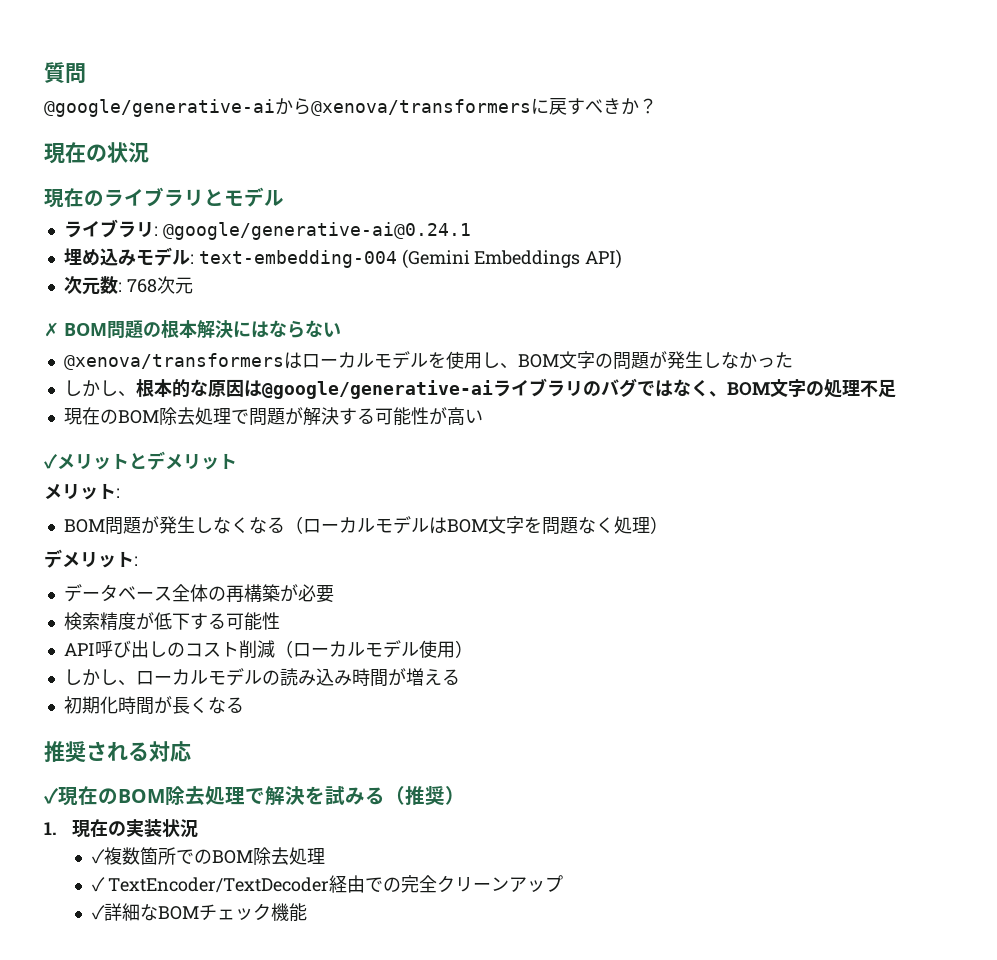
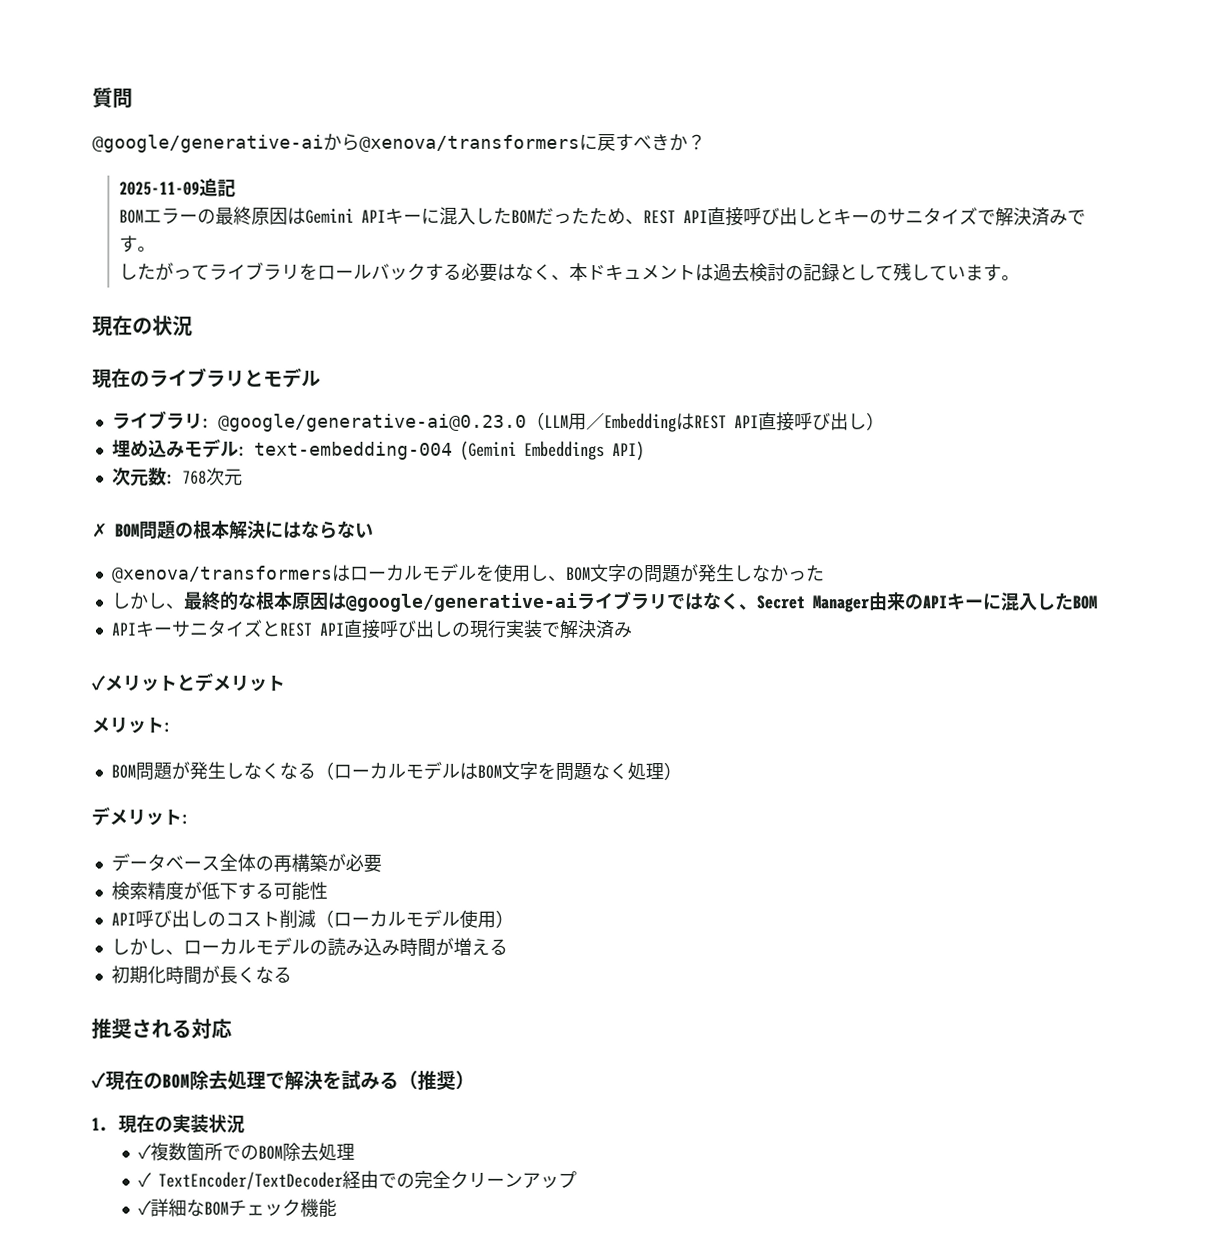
(657, 106) none -> [119,178,237,197] [119,206,1087,227] [119,235,157,253] [119,261,1021,282] // 2025-11-09追記 // BOMエラーの最終原因はGemini APIキーに混入したBOMだったため、REST API直接呼び出しとキーのサニタイズで解決済みです。 // したがってライブラリをロールバックする必要はなく、本ドキュメントは過去検討の記録として残しています。
[162,222,471,240] @google/generative-ai@0.24.1 -> [217,411,885,433] @google/generative-ai@0.23.0（LLM用／EmbeddingはREST API直接呼び出し）
[135,379,208,398] 根本的な -> [183,591,293,611] 最終的な根本
[582,378,637,397] のバグ -> (668, 602) none
[726,379,896,398] [63,407,483,426] BOM文字の処理不足 // 現在のBOM除去処理で問題が解決する可能性が高い -> [756,592,1098,613] [110,619,633,639] Secret Manager由来のAPIキーに混入したBOM // APIキーサニタイズとREST API直接呼び出しの現行実装で解決済み

